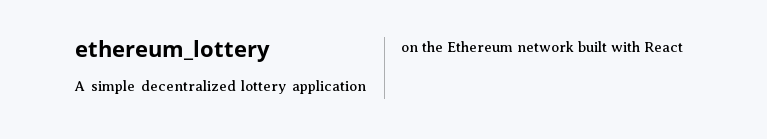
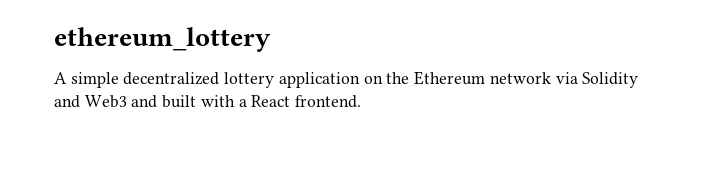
[578,41,683,52] built with React -> [555,72,639,88] [54,95,362,108] via Solidity and Web3 and built with a React frontend.

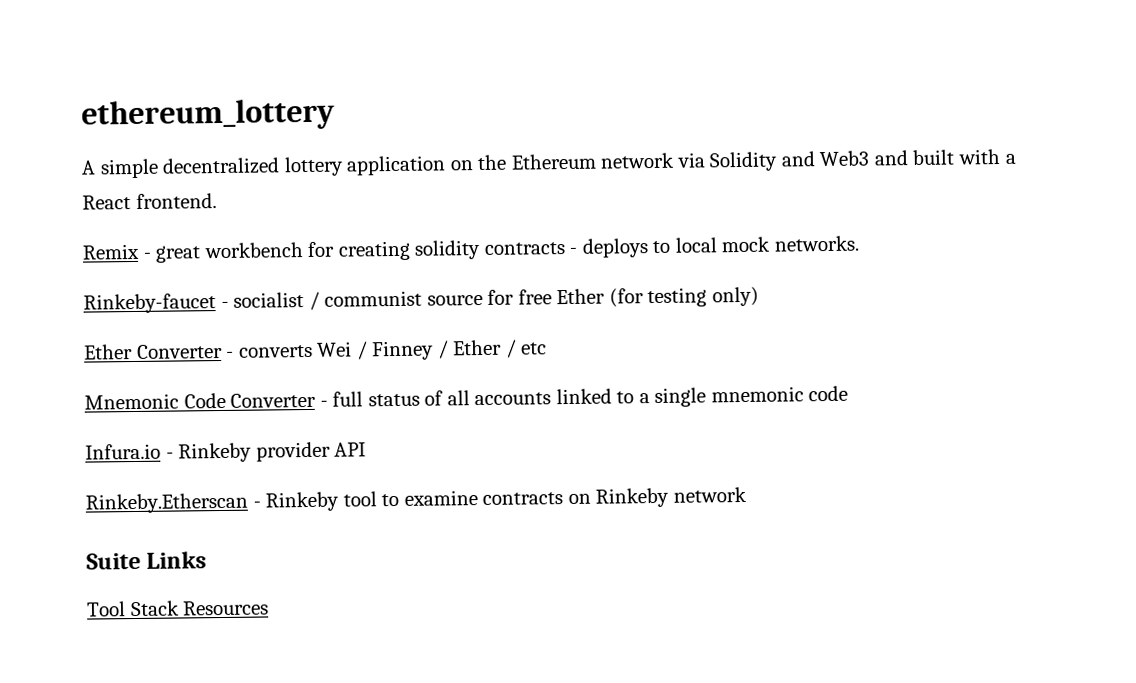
(362, 101) none -> [82,235,859,263] [83,286,759,314] [84,339,548,361] [84,385,849,410] [85,441,367,463] [85,486,747,514] [86,551,208,570] [86,600,270,617] // Remix - great workbench for creating solidity contracts - deploys to local mock networks. // Rinkeby-faucet - socialist / communist source for free Ether (for testing only) // Ether Converter - converts Wei / Finney / Ether / etc // Mnemonic Code Converter - full status of all accounts linked to a single mnemonic code // Infura.io - Rinkeby provider API // Rinkeby.Etherscan - Rinkeby tool to examine contracts on Rinkeby network // Suite Links // Tool Stack Resources

